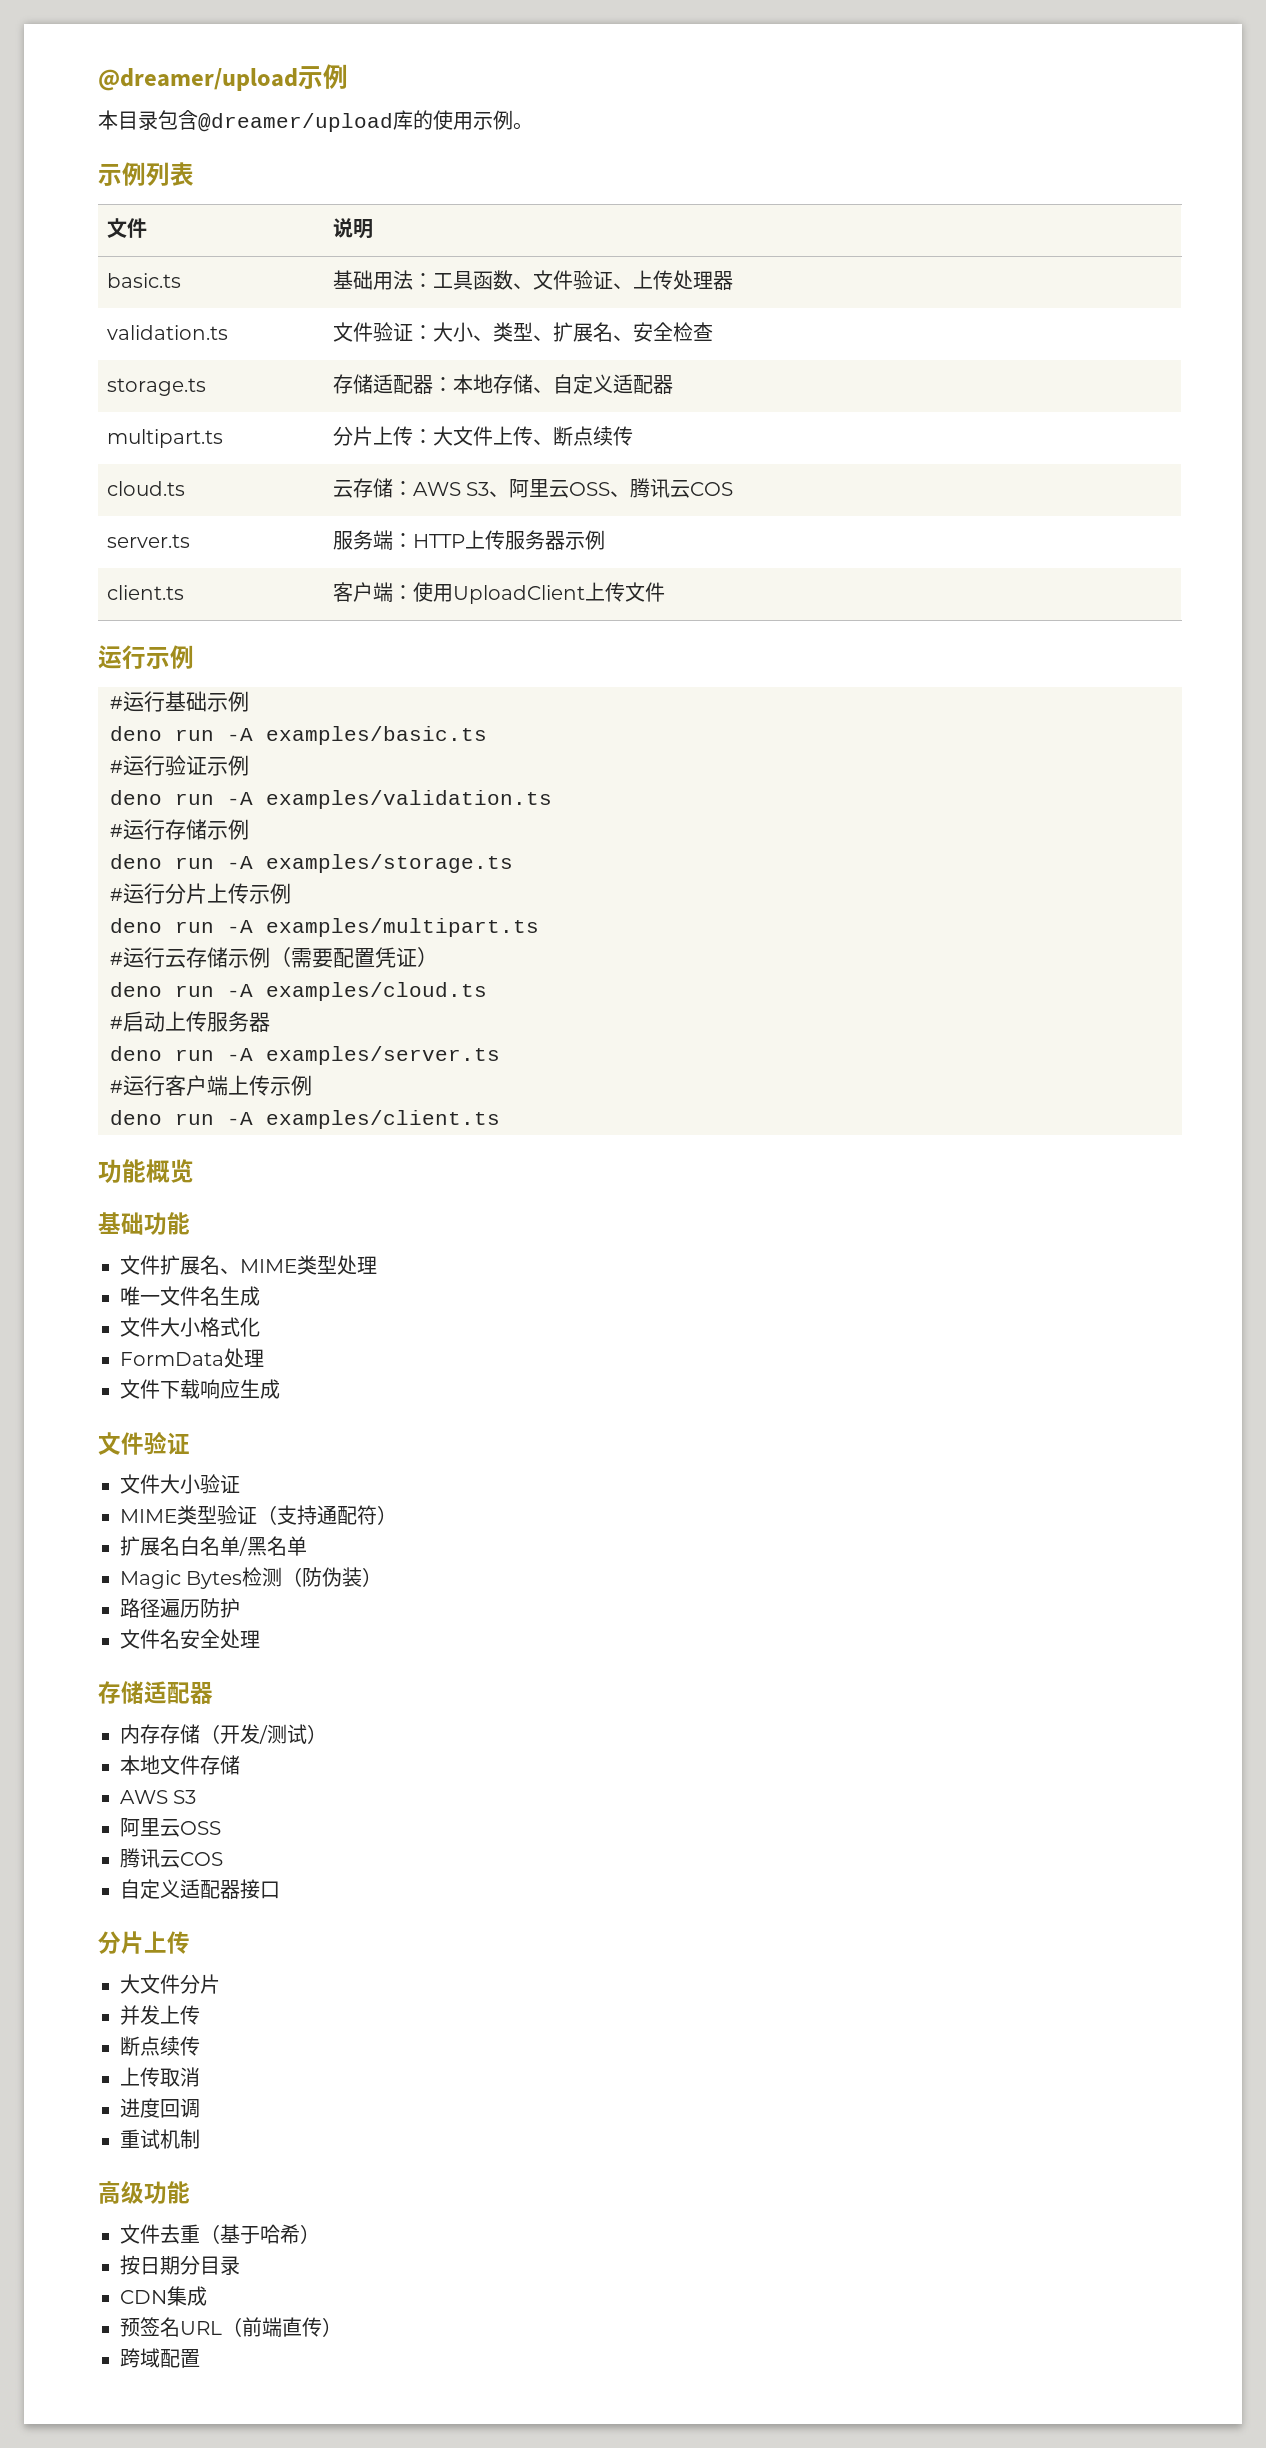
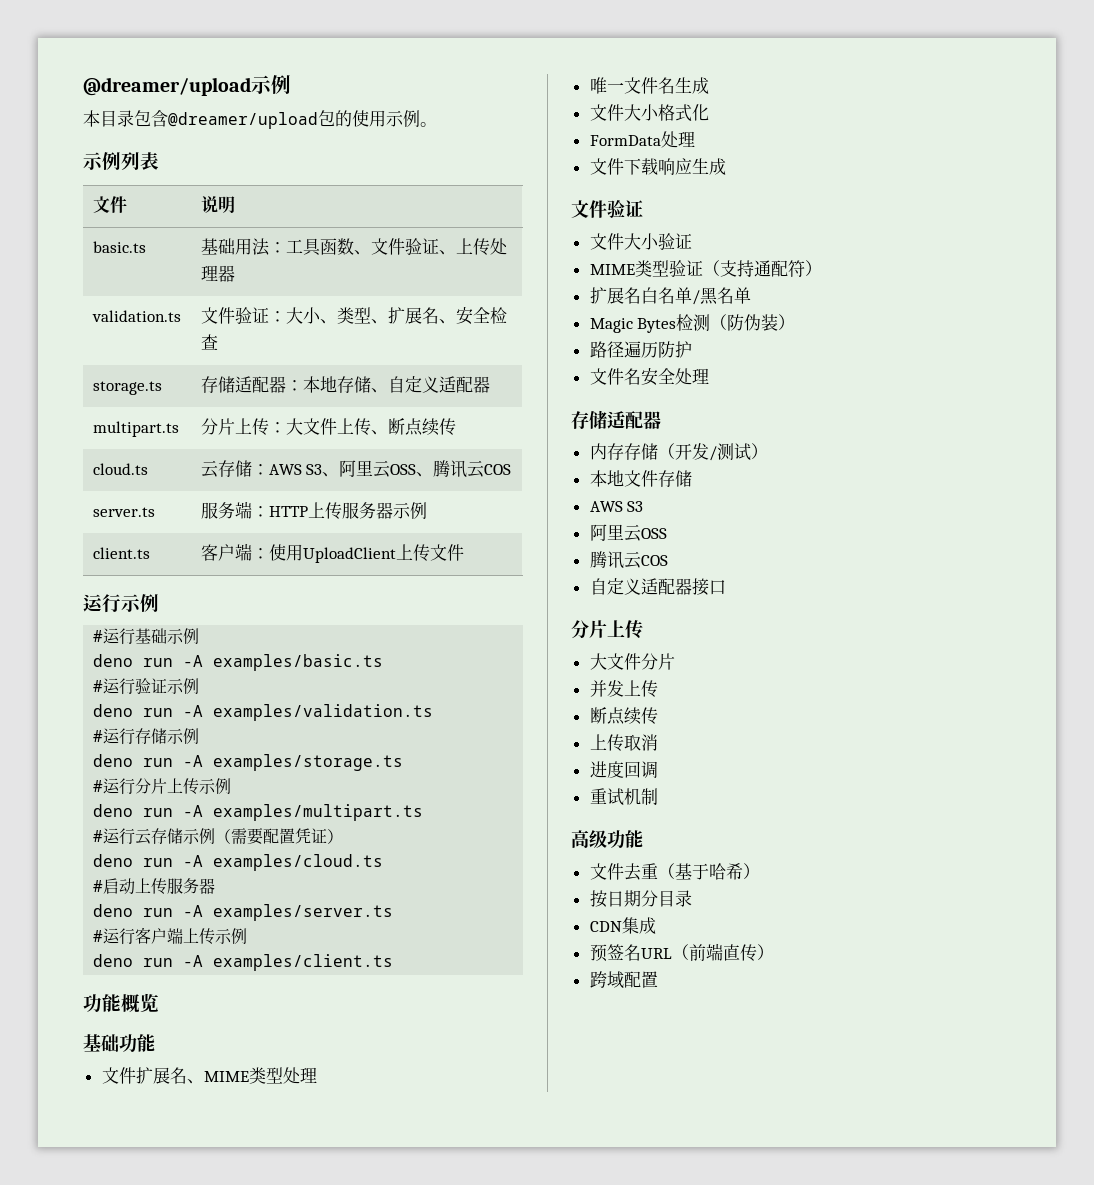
[393,110,413,130] 库 -> [318,110,335,127] 包

